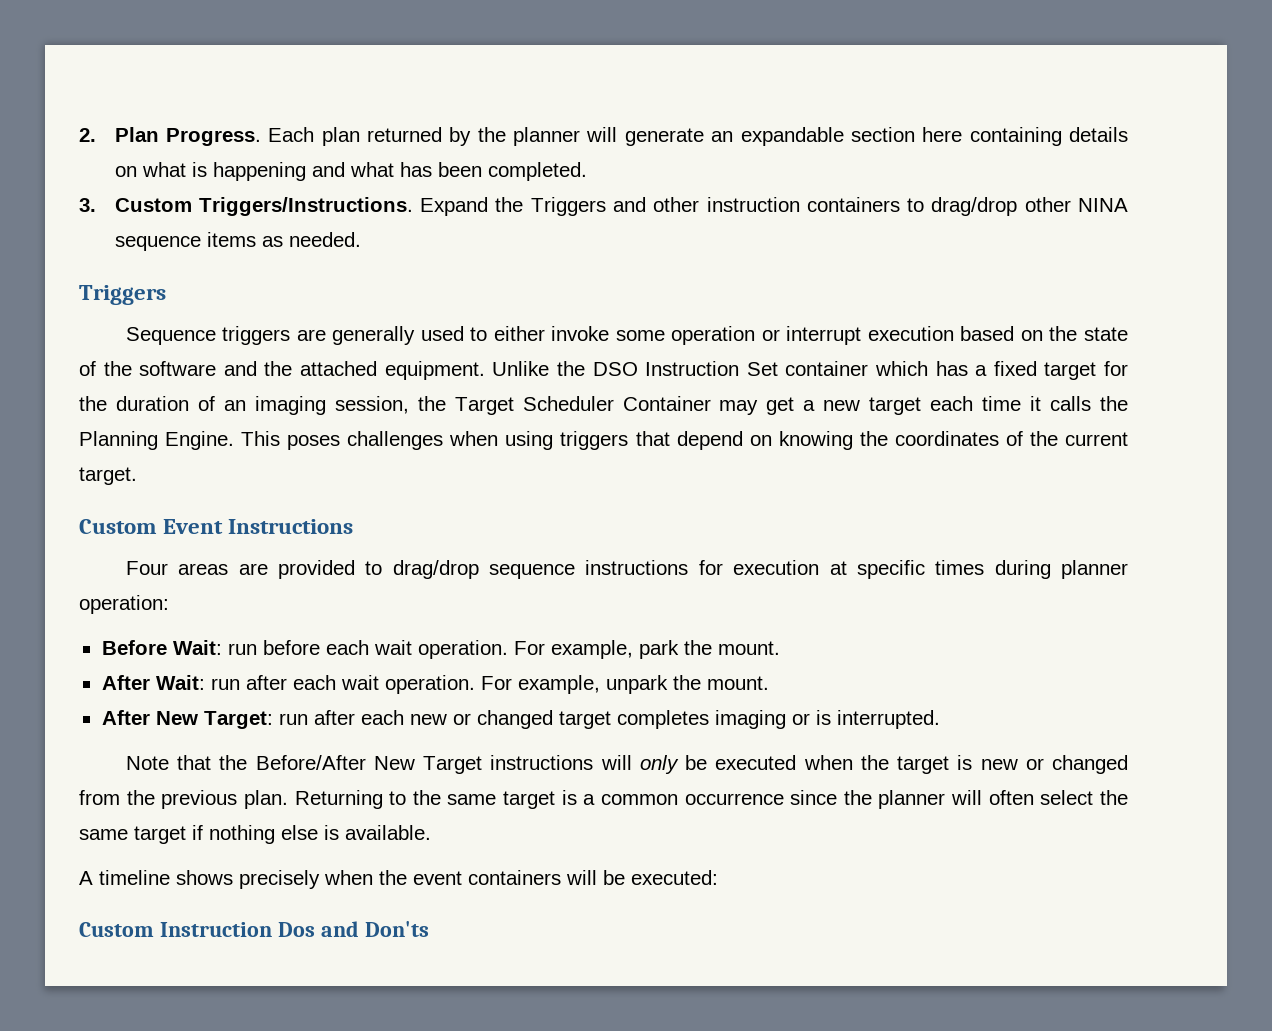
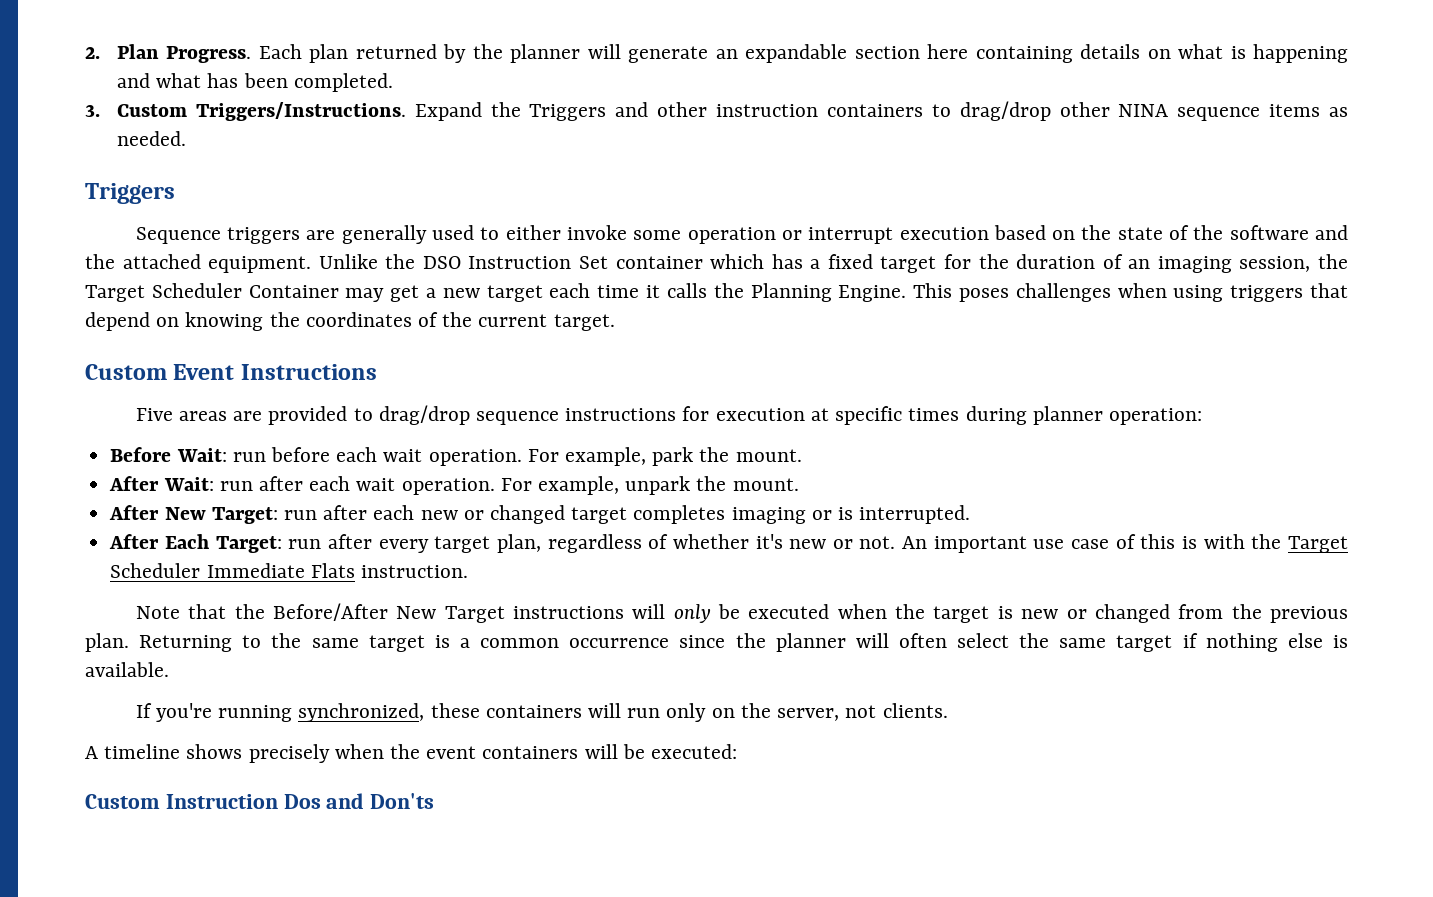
[125,561,168,575] Four -> [135,408,173,421] Five
(940, 719) none -> [109,534,1349,553] [110,563,468,578] // After Each Target: run after every target plan, regardless of whether it's new or not. An important use case of this is with the Target Scheduler Immediate Flats instruction.
(431, 832) none -> [135,703,948,722] // If you're running synchronized, these containers will run only on the server, not clients.

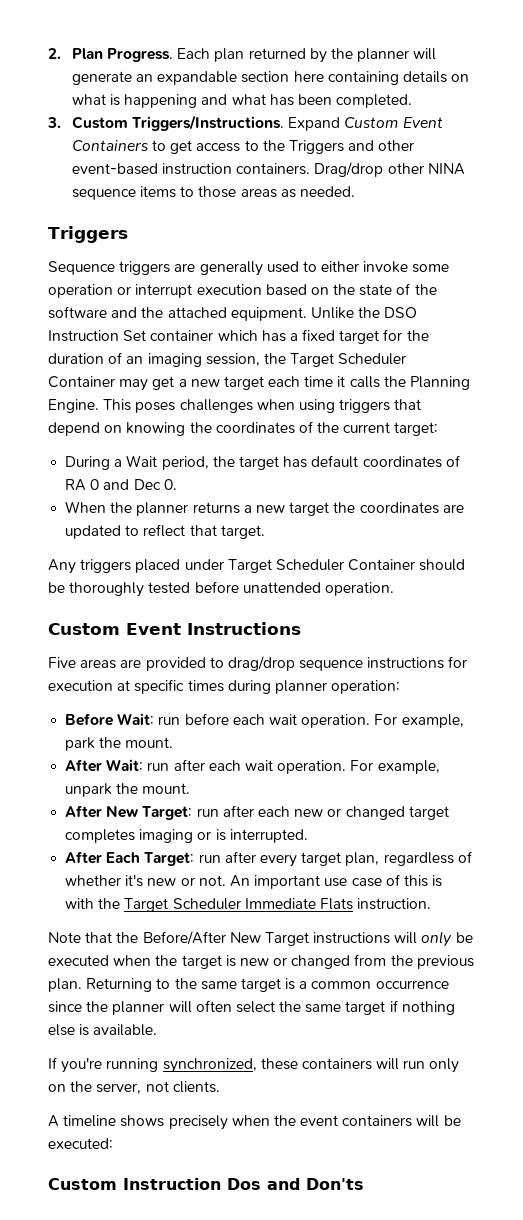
[490,101,1051,121] the Triggers and other instruction containers to drag/drop -> [344,117,443,128] [71,140,415,154] [71,162,384,177] Custom Event Containers to get access to the Triggers and other event-based instruction containers. Drag/drop
(1321, 110) none -> [180,186,277,198] to those areas
[553,314,615,331] target. -> [394,422,439,436] [65,455,460,470] [65,479,177,491] [65,501,464,516] [65,524,265,539] [48,559,466,574] [48,581,394,597] target: // During a Wait period, the target has default coordinates of RA 0 and Dec 0. // When the planner returns a new target the coordinates are updated to reflect that target. // Any triggers placed under Target Scheduler Container should be thoroughly tested before unattended operation.

